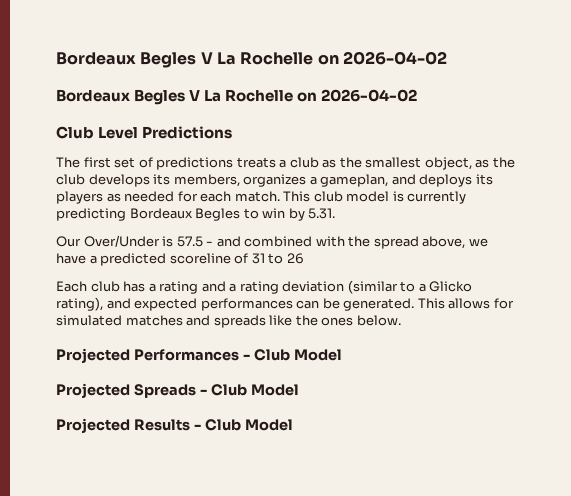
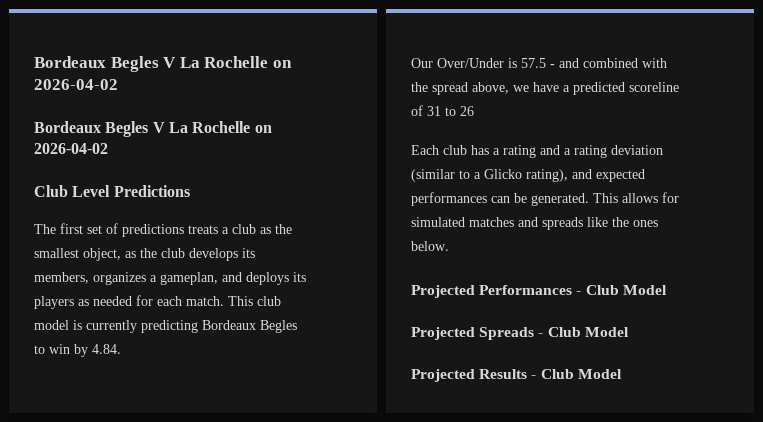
[308,208,336,219] 5.31. -> [92,344,121,354] 4.84.

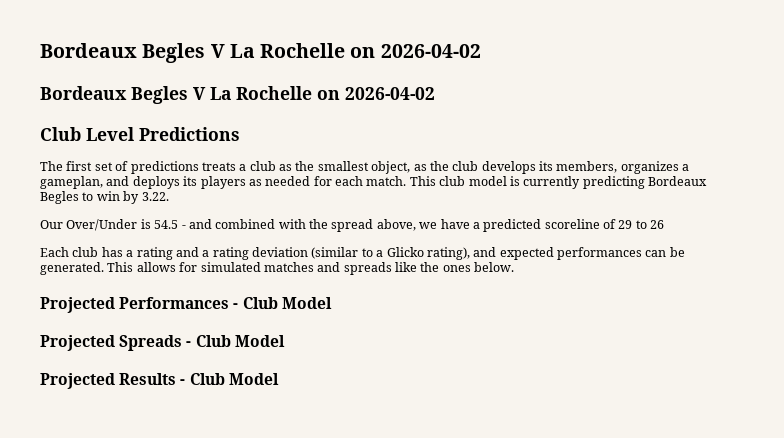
[92,344,121,354] 4.84. -> [141,192,169,201] 3.22.
[521,58,546,68] 57.5 -> [154,220,179,229] 54.5
[427,106,441,116] 31 -> [618,220,633,229] 29

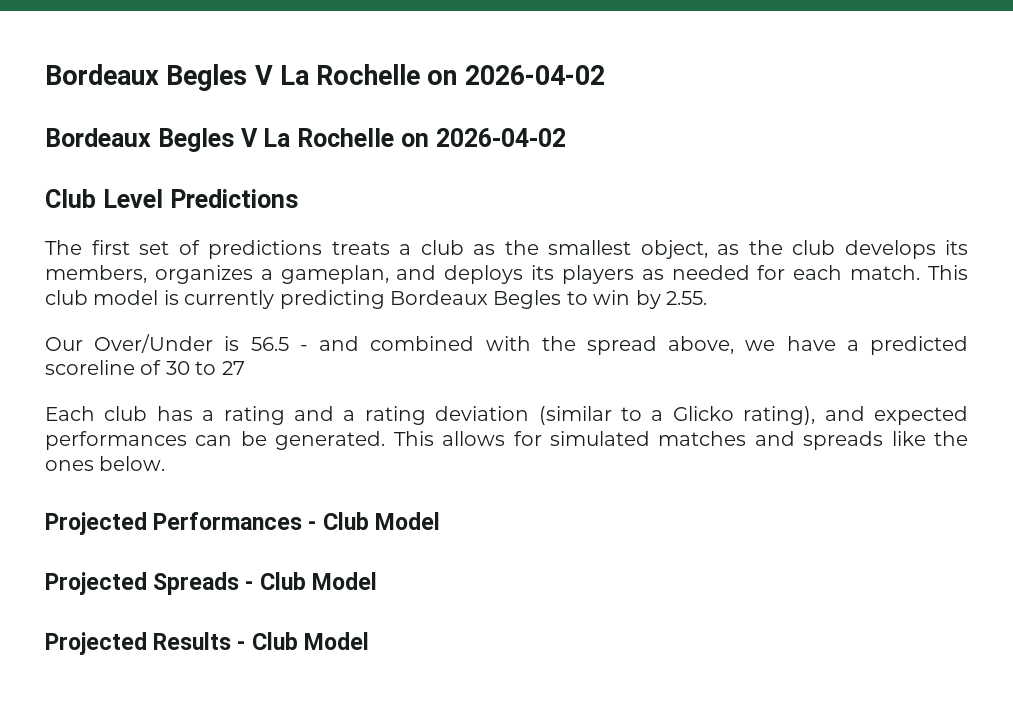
[141,192,169,201] 3.22. -> [665,291,707,305] 2.55.
[154,220,179,229] 54.5 -> [250,337,289,351] 56.5
[618,220,665,229] 29 to 26 -> [165,361,245,375] 30 to 27

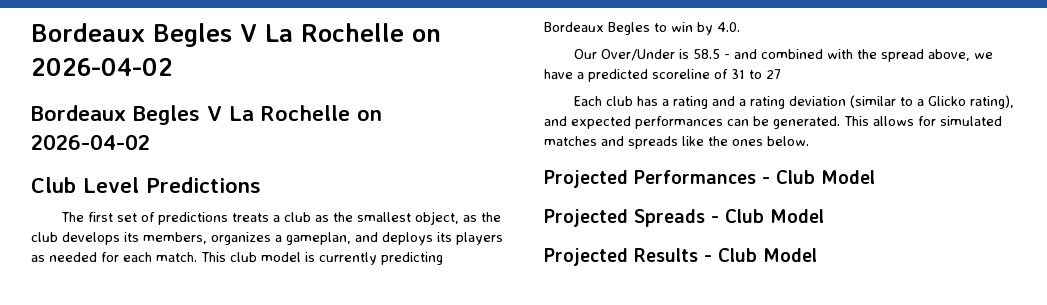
[665,291,707,305] 2.55. -> [717,22,740,32] 4.0.
[250,337,289,351] 56.5 -> [693,49,721,59] 58.5
[165,361,190,375] 30 -> [731,69,745,79] 31

